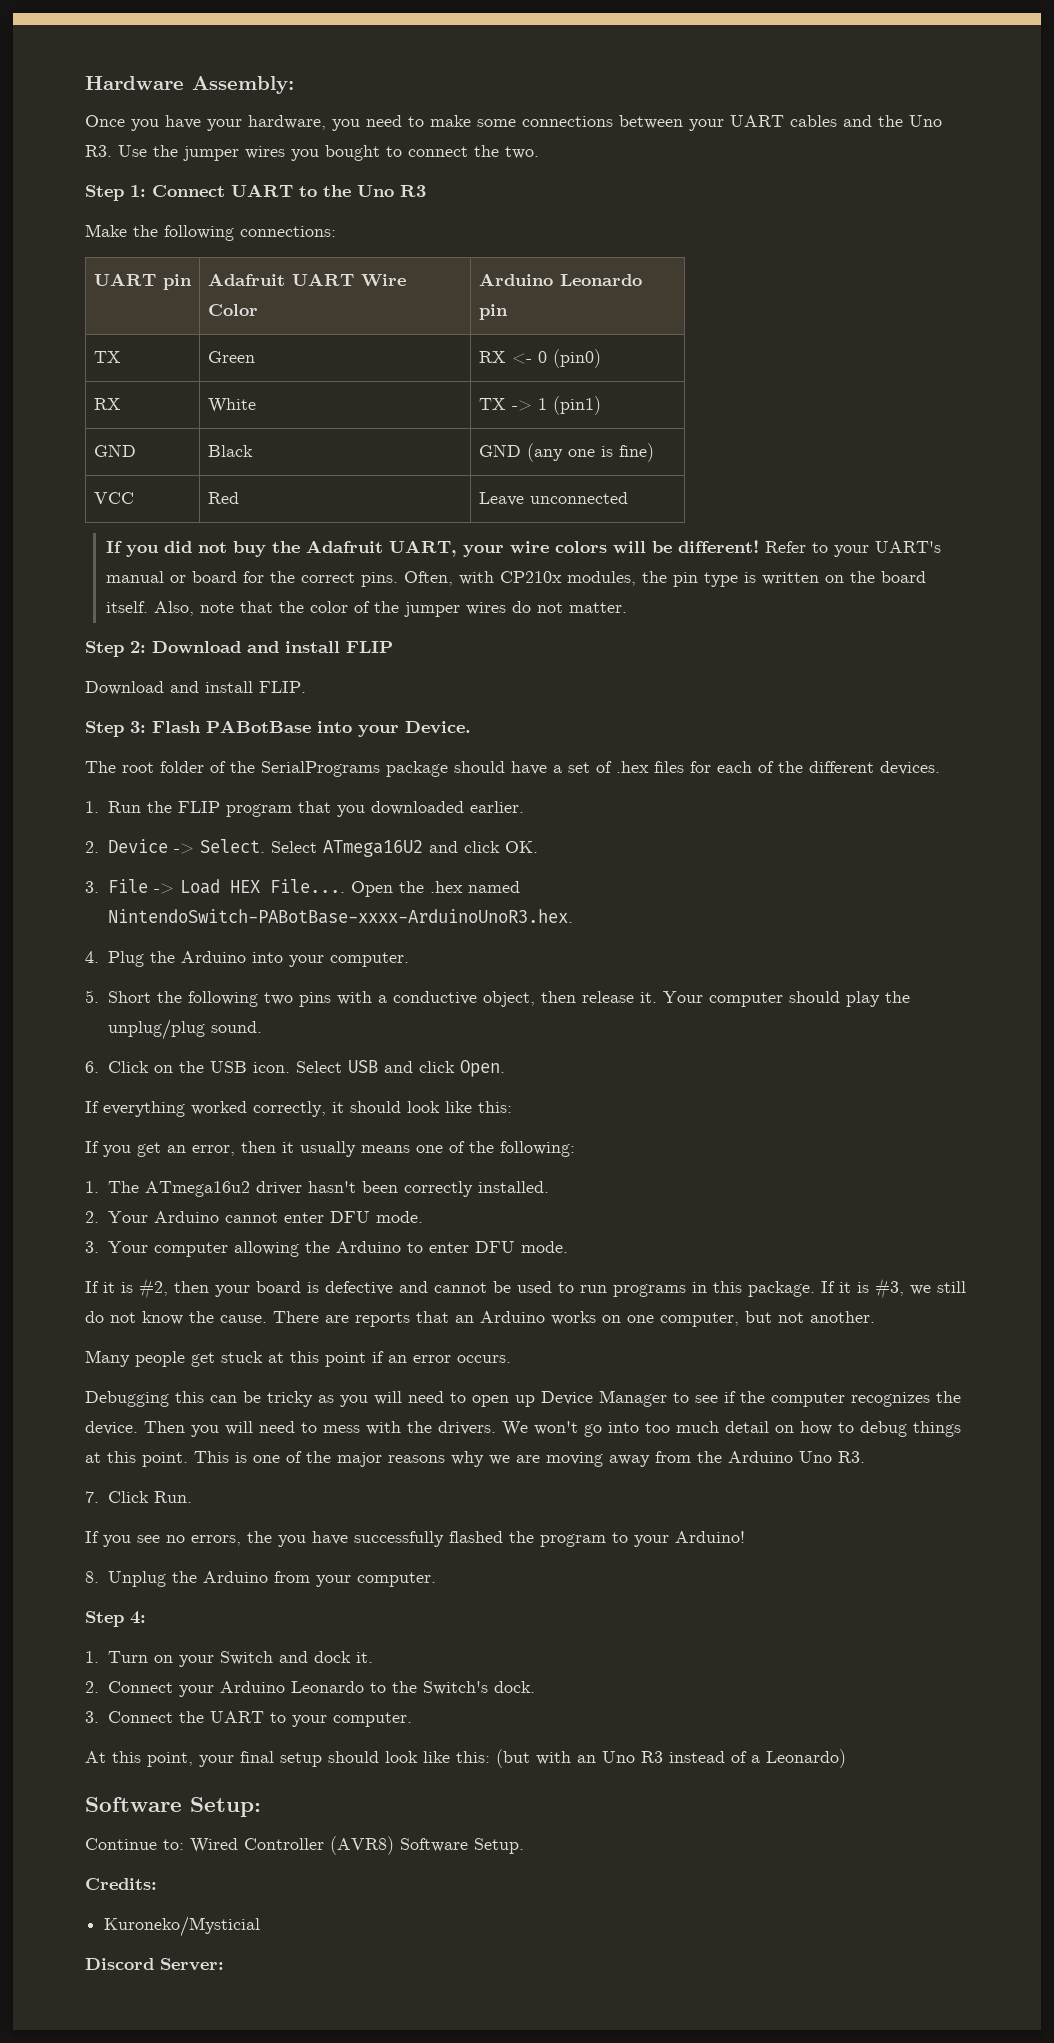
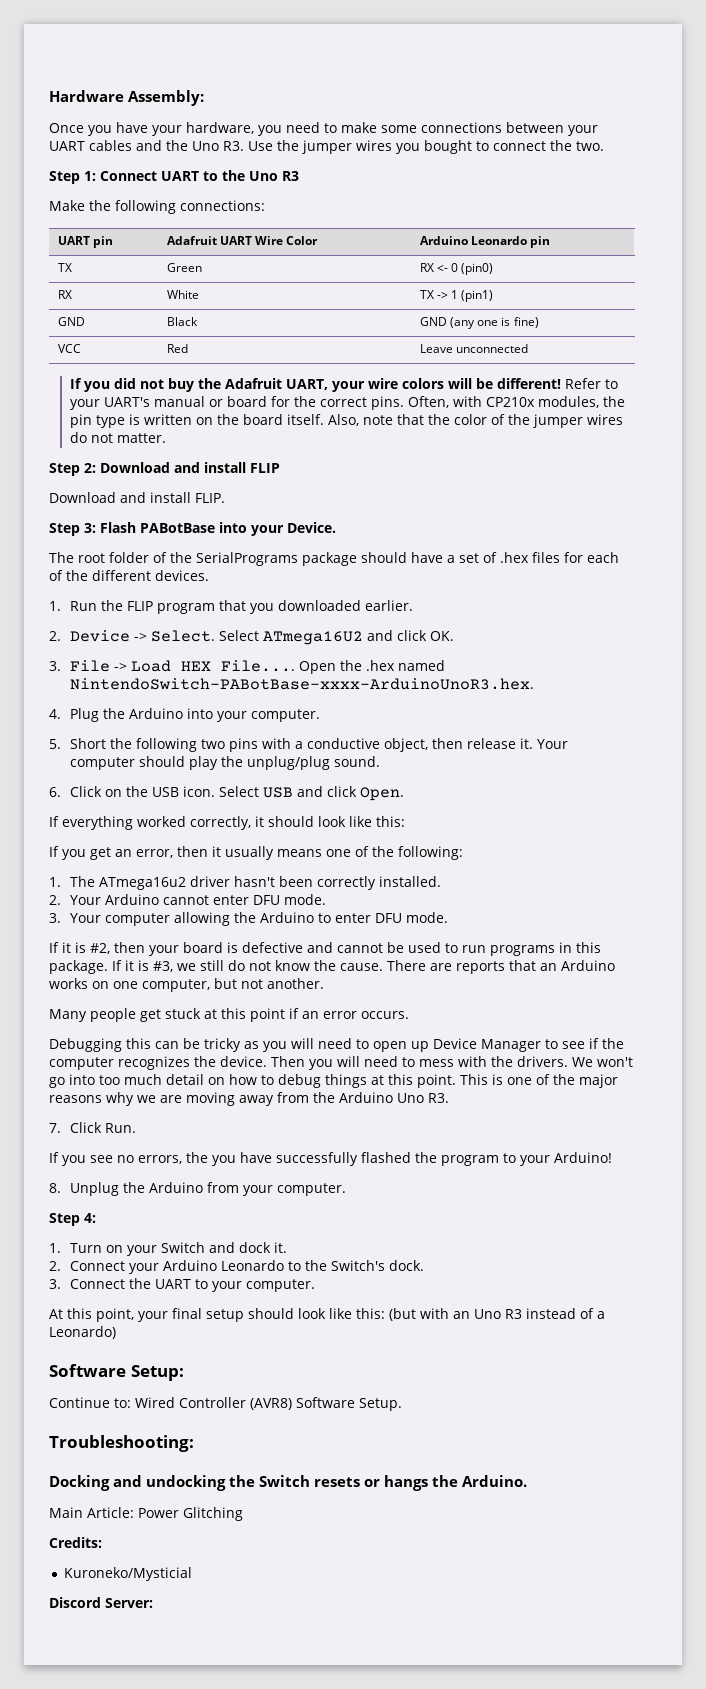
(524, 1846) none -> [49,1435,194,1452] [49,1475,528,1491] [49,1507,243,1521] // Troubleshooting: // Docking and undocking the Switch resets or hangs the Arduino. // Main Article: Power Glitching

